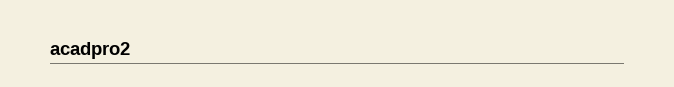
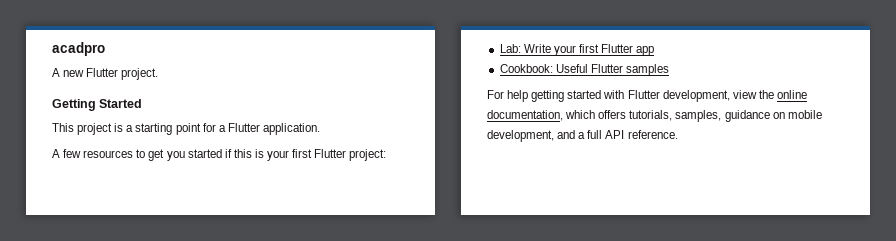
[50,42,130,59] acadpro2 -> [52,42,105,56] [52,68,159,80] [52,99,143,111] [52,123,320,135] [52,149,387,161] [499,44,655,56] [499,64,669,76] [487,90,807,102] [487,110,822,122] [487,130,678,142] acadpro // A new Flutter project. // Getting Started // This project is a starting point for a Flutter application. // A few resources to get you started if this is your first Flutter project: // Lab: Write your first Flutter app // Cookbook: Useful Flutter samples // For help getting started with Flutter development, view the online documentation, which offers tutorials, samples, guidance on mobile development, and a full API reference.

